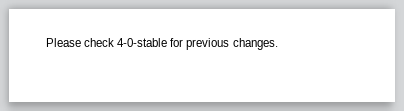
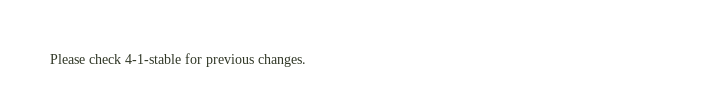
[117,38,168,47] 4-0-stable -> [125,54,181,64] 4-1-stable

